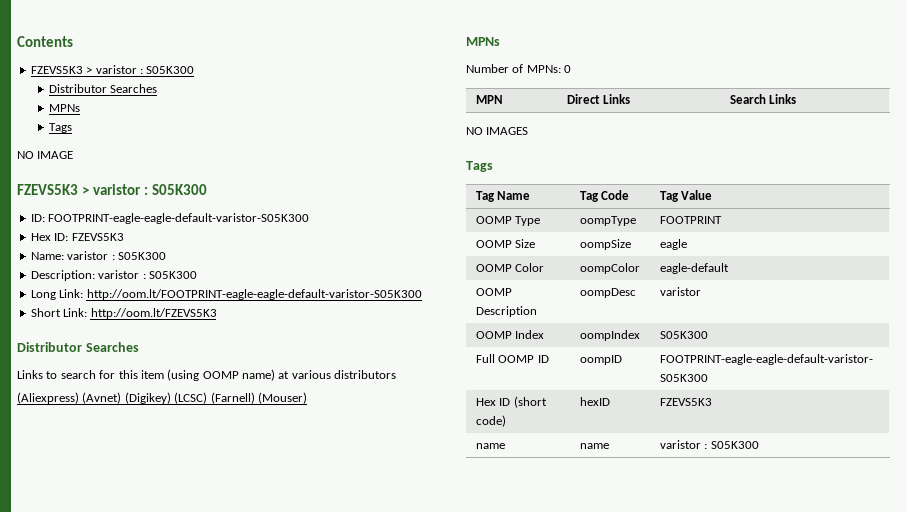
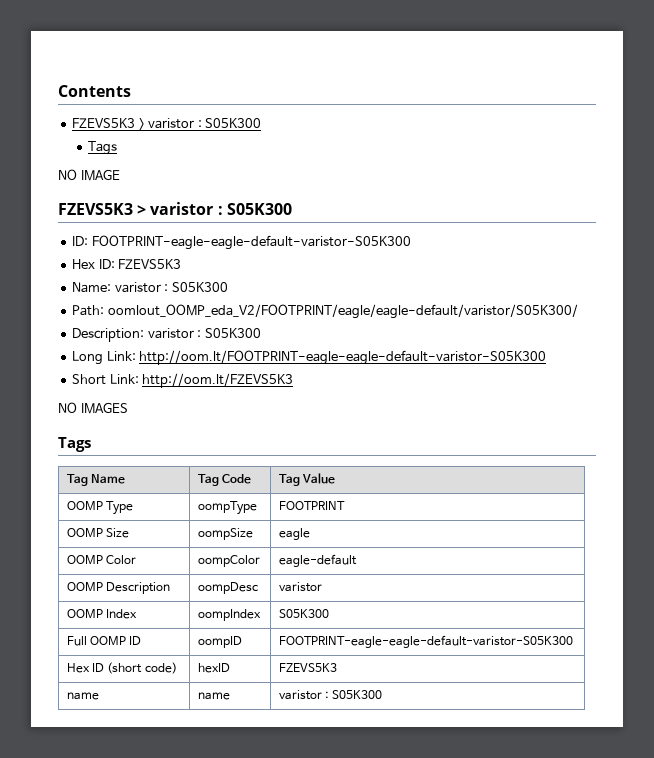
[49,84,158,93] [49,104,81,112] // Distributor Searches // MPNs -> (262, 123) none
(166, 256) none -> [72,304,578,319] // Path: oomlout_OOMP_eda_V2/FOOTPRINT/eagle/eagle-default/varistor/S05K300/
[17,342,139,352] [17,369,397,381] [17,392,307,404] [466,37,500,46] [466,64,572,73] [475,95,503,104] [566,94,631,104] [729,94,797,104] // Distributor Searches // Links to search for this item (using OOMP name) at various distributors // (Aliexpress) (Avnet) (Digikey) (LCSC) (Farnell) (Mouser) // MPNs // Number of MPNs: 0 // MPN | Direct Links | Search Links -> (294, 380) none

